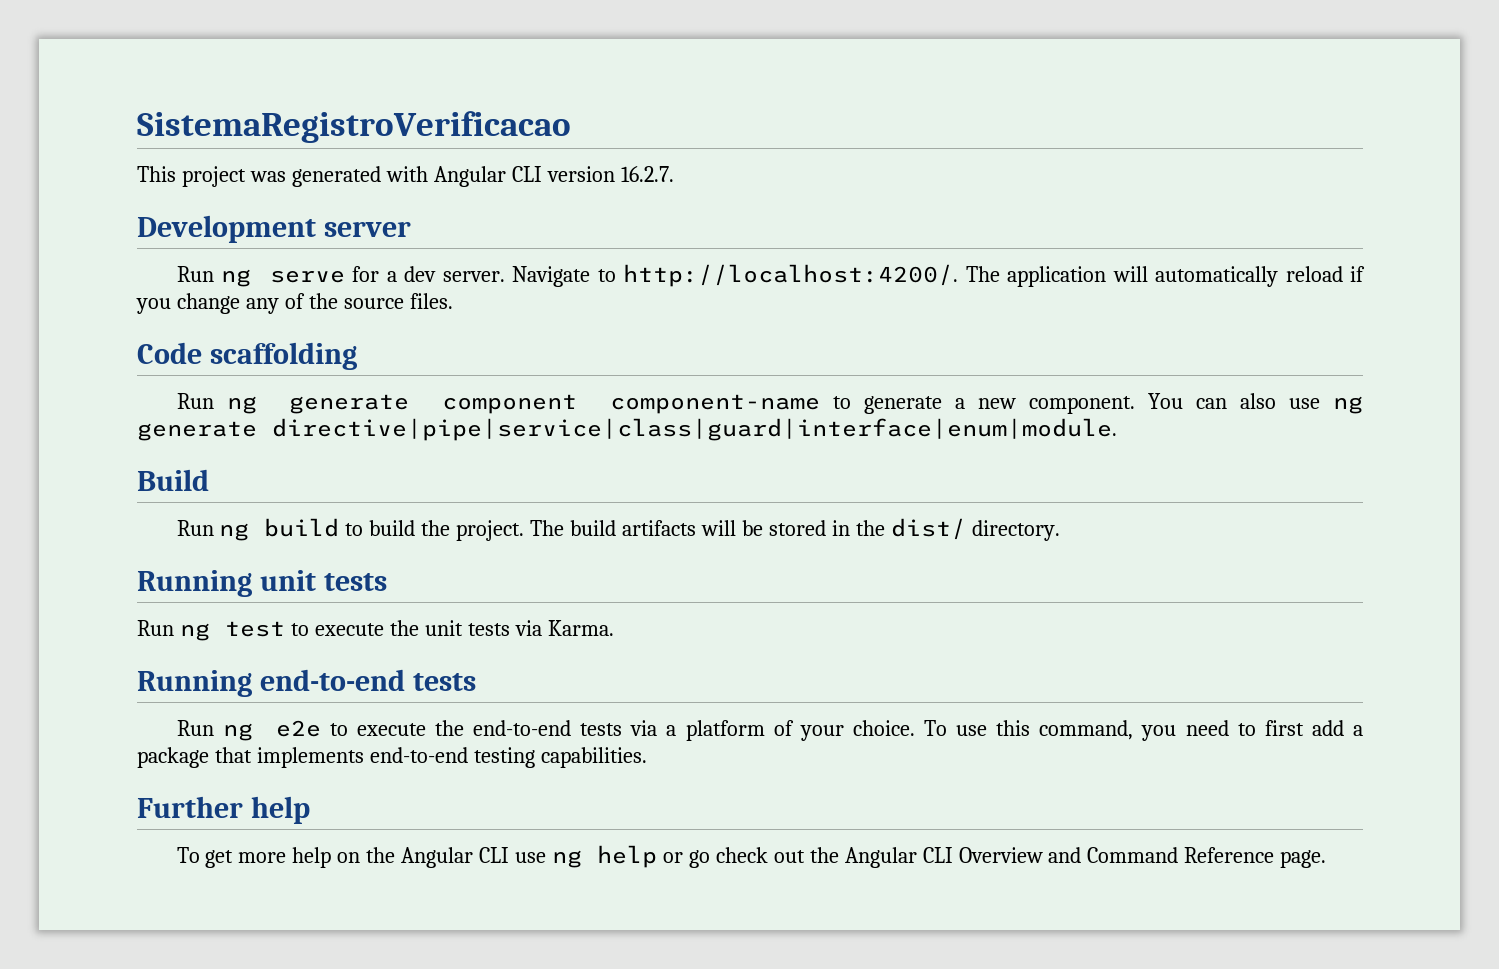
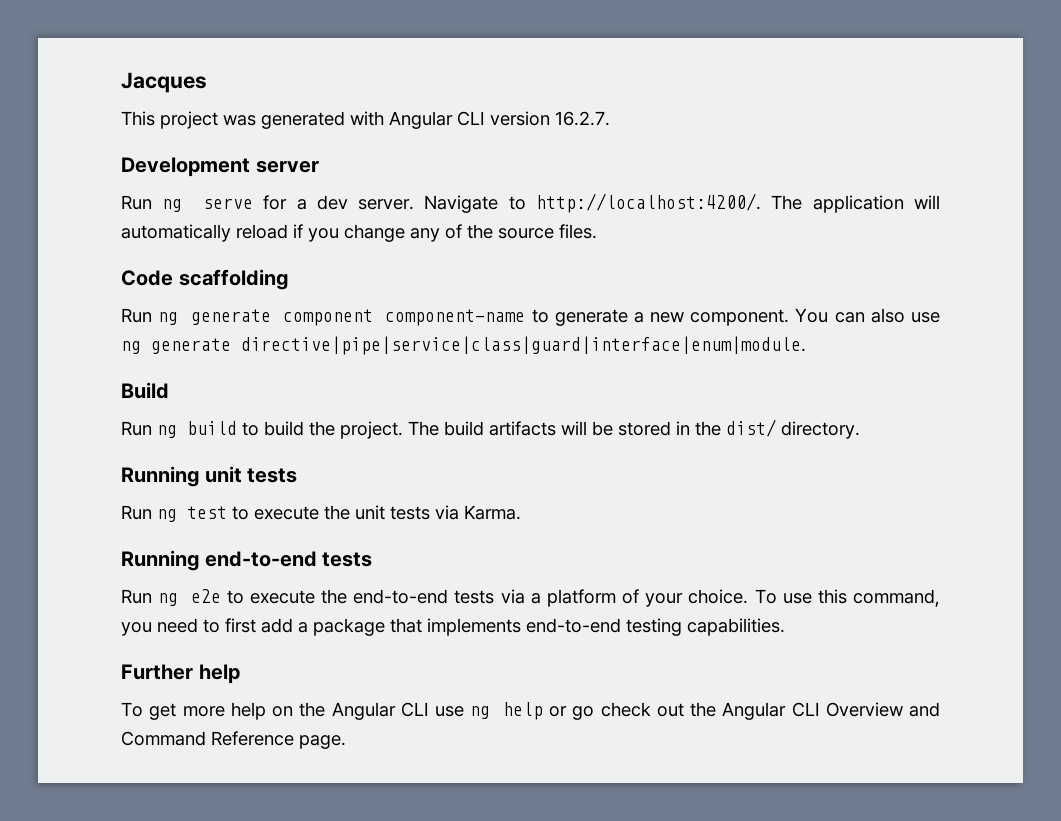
[137,111,571,143] SistemaRegistroVerificacao -> [121,72,207,93] Jacques

